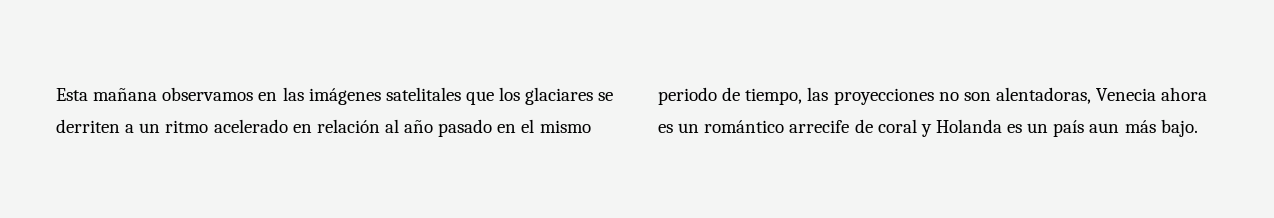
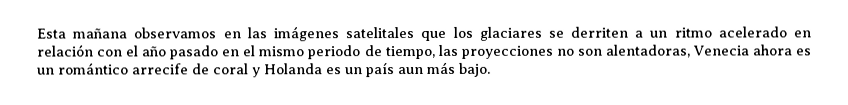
[384,119,399,133] al -> [96,45,140,57] con el

